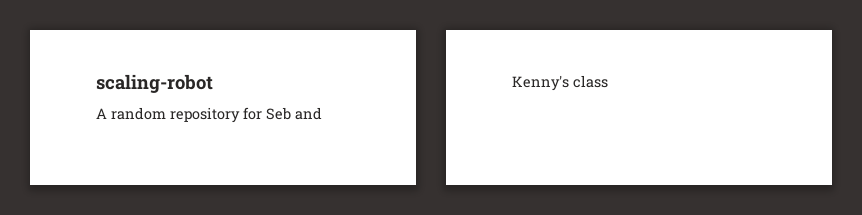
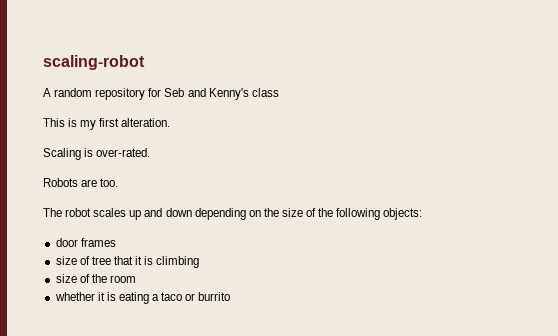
(608, 81) none -> [43,118,171,130] [43,148,151,160] [43,178,119,187] [43,208,423,220] [55,238,116,247] [55,256,200,268] [55,274,136,283] [54,292,231,304] // This is my first alteration. // Scaling is over-rated. // Robots are too. // The robot scales up and down depending on the size of the following objects: // door frames // size of tree that it is climbing // size of the room // whether it is eating a taco or burrito

